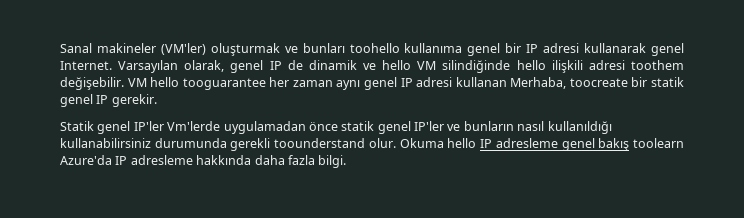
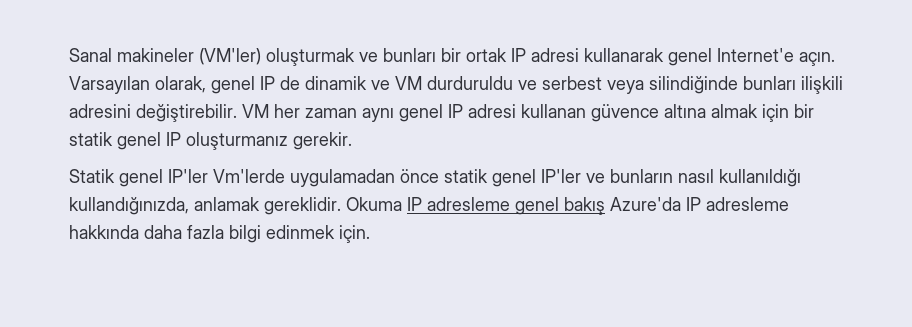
[349,43,522,56] toohello kullanıma genel bir -> [441,48,507,62] bir ortak
[60,61,112,70] Internet. -> [717,48,835,66] Internet'e açın.
[382,60,684,73] [60,77,266,90] hello VM silindiğinde hello ilişkili adresi toothem değişebilir. VM hello tooguarantee -> [395,76,843,94] [69,104,269,122] VM durduruldu ve serbest veya silindiğinde bunları ilişkili adresini değiştirebilir. VM
[510,77,628,89] Merhaba, toocreate -> [591,104,789,122] güvence altına almak için
(109, 99) none -> [186,132,288,150] oluşturmanız
[60,138,477,151] kullanabilirsiniz durumunda gerekli toounderstand olur. Okuma hello -> [69,197,402,215] kullandığınızda, anlamak gereklidir. Okuma
[633,138,685,148] toolearn -> (605, 206) none
[318,155,347,168] bilgi. -> [229,225,370,243] bilgi edinmek için.

